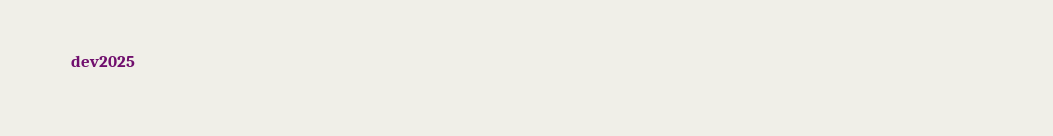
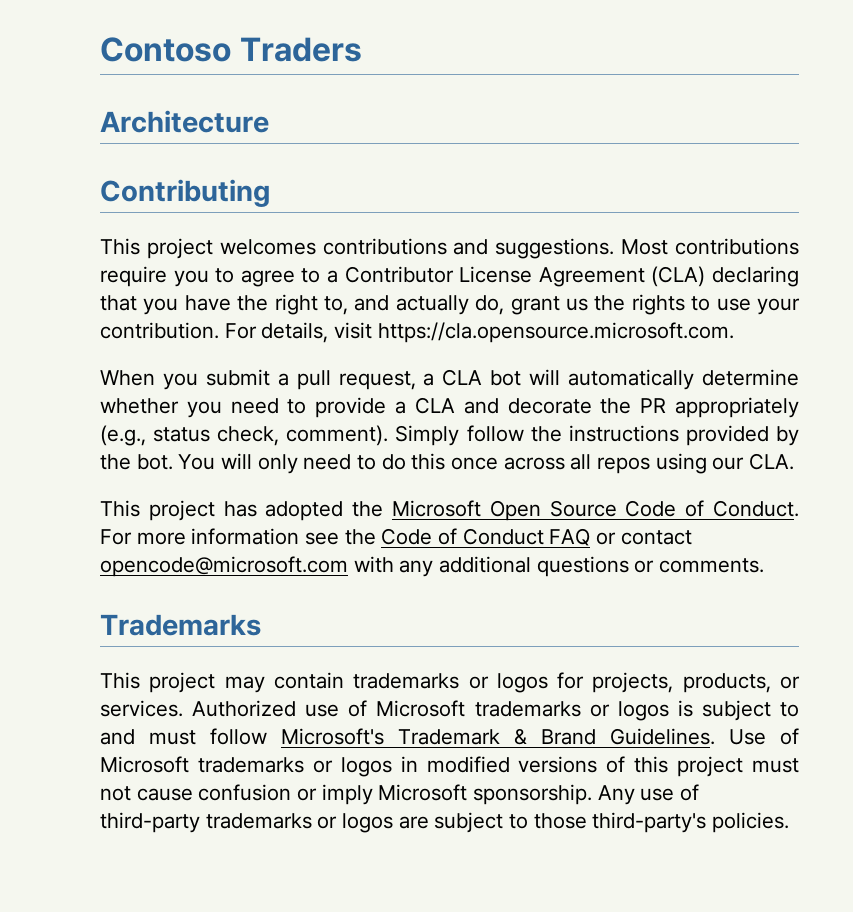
[71,55,135,67] dev2025 -> [100,37,362,62] [100,110,269,133] [100,179,270,207] [100,238,800,259] [100,266,799,287] [100,294,800,315] [100,322,734,343] [100,369,800,390] [100,397,799,418] [100,425,799,446] [100,453,795,474] [100,500,799,521] [100,528,692,546] [100,556,765,577] [100,614,261,636] [100,672,800,693] [100,700,800,721] [100,728,799,745] [100,756,799,777] [100,784,700,805] [100,812,790,833] Contoso Traders // Architecture // Contributing // This project welcomes contributions and suggestions. Most contributions require you to agree to a Contributor License Agreement (CLA) declaring that you have the right to, and actually do, grant us the rights to use your contribution. For details, visit https://cla.opensource.microsoft.com. // When you submit a pull request, a CLA bot will automatically determine whether you need to provide a CLA and decorate the PR appropriately (e.g., status check, comment). Simply follow the instructions provided by the bot. You will only need to do this once across all repos using our CLA. // This project has adopted the Microsoft Open Source Code of Conduct. For more information see the Code of Conduct FAQ or contact opencode@microsoft.com with any additional questions or comments. // Trademarks // This project may contain trademarks or logos for projects, products, or services. Authorized use of Microsoft trademarks or logos is subject to and must follow Microsoft's Trademark & Brand Guidelines. Use of Microsoft trademarks or logos in modified versions of this project must not cause confusion or imply Microsoft sponsorship. Any use of third-party trademarks or logos are subject to those third-party's policies.

